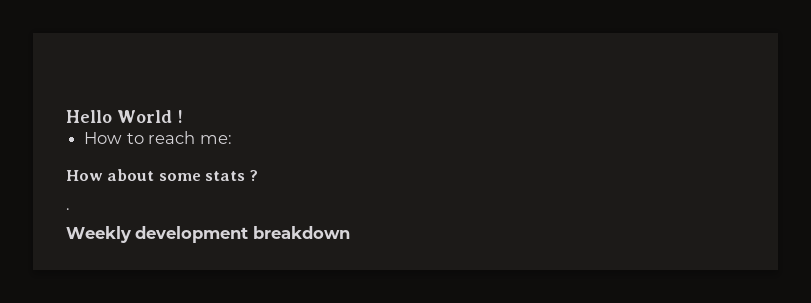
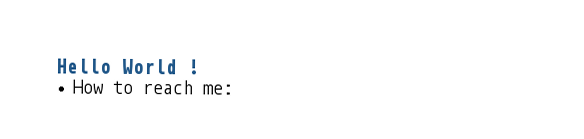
[66,169,258,181] [66,208,70,210] [66,226,350,243] // How about some stats ? // . // Weekly development breakdown -> (233, 89) none

